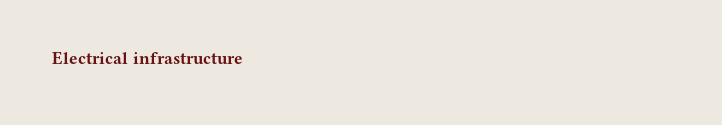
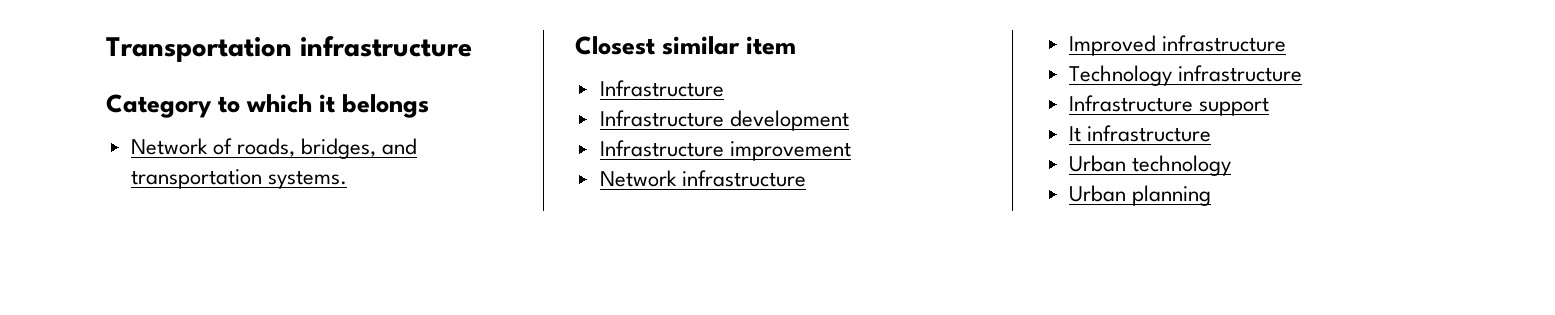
[52,51,243,65] Electrical infrastructure -> [106,36,472,62] [106,94,430,118] [130,138,418,159] [130,169,347,189] [575,36,797,55] [599,80,724,97] [599,110,849,131] [599,140,851,161] [599,170,806,187] [1068,35,1286,56] [1068,65,1302,86] [1068,95,1269,116] [1068,125,1211,142] [1068,155,1231,176] [1068,185,1211,206] Transportation infrastructure // Category to which it belongs // Network of roads, bridges, and transportation systems. // Closest similar item // Infrastructure // Infrastructure development // Infrastructure improvement // Network infrastructure // Improved infrastructure // Technology infrastructure // Infrastructure support // It infrastructure // Urban technology // Urban planning

